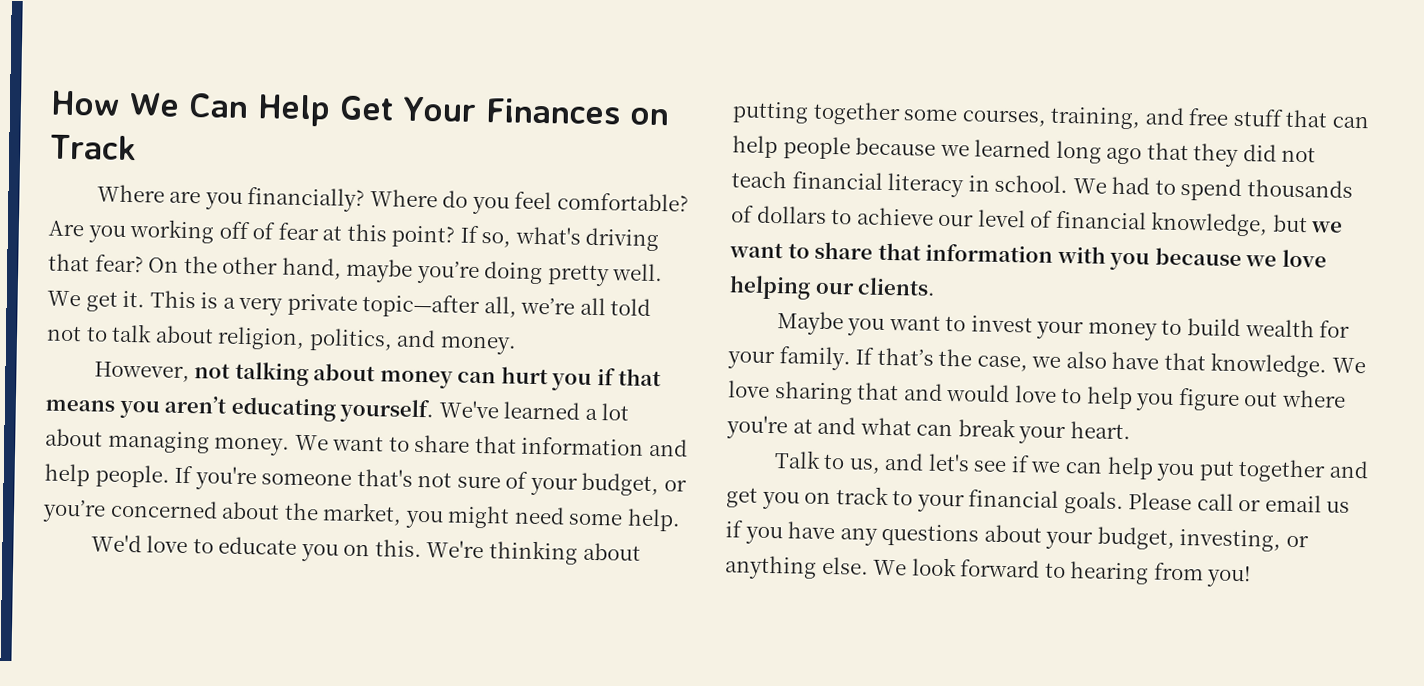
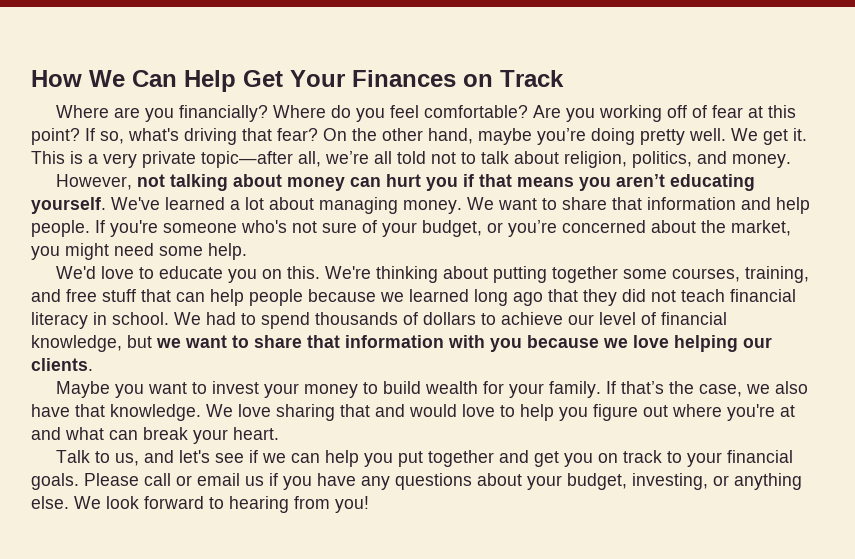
[356,468,413,487] that's -> [241,220,287,233] who's

